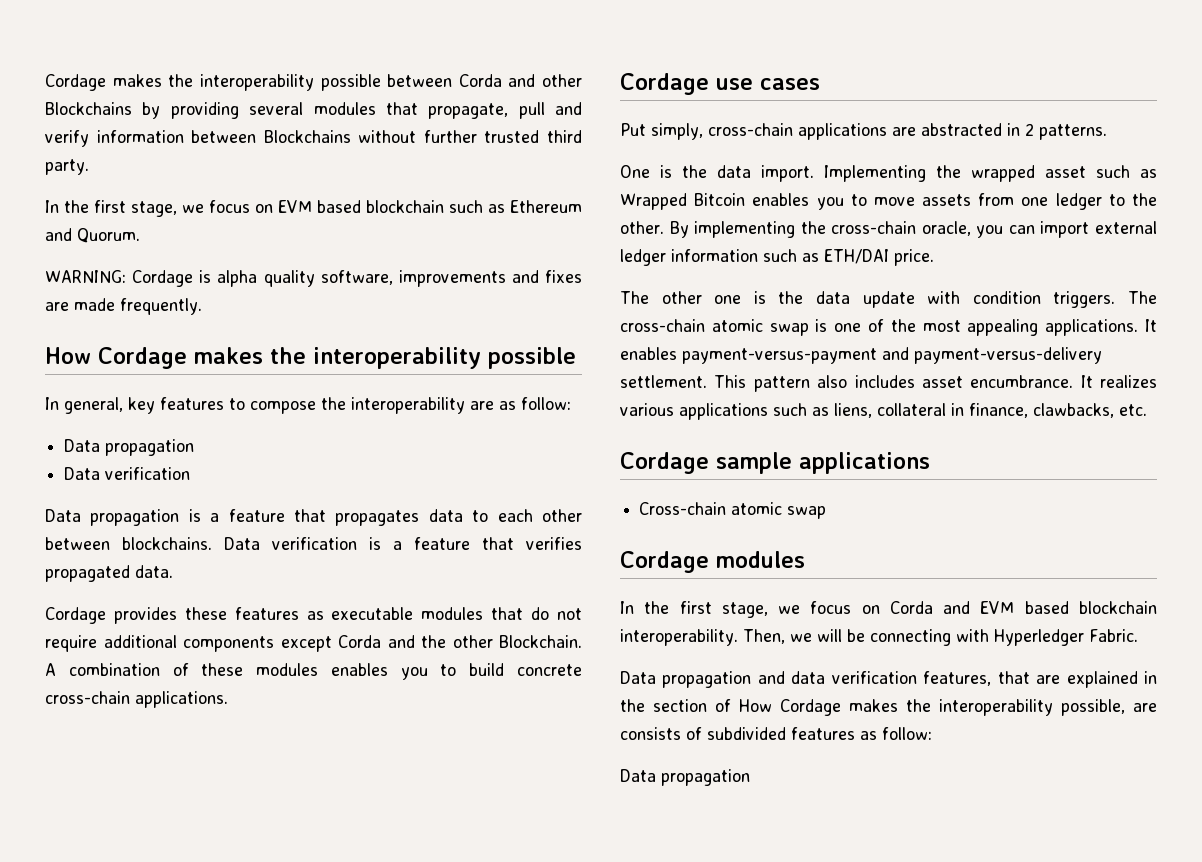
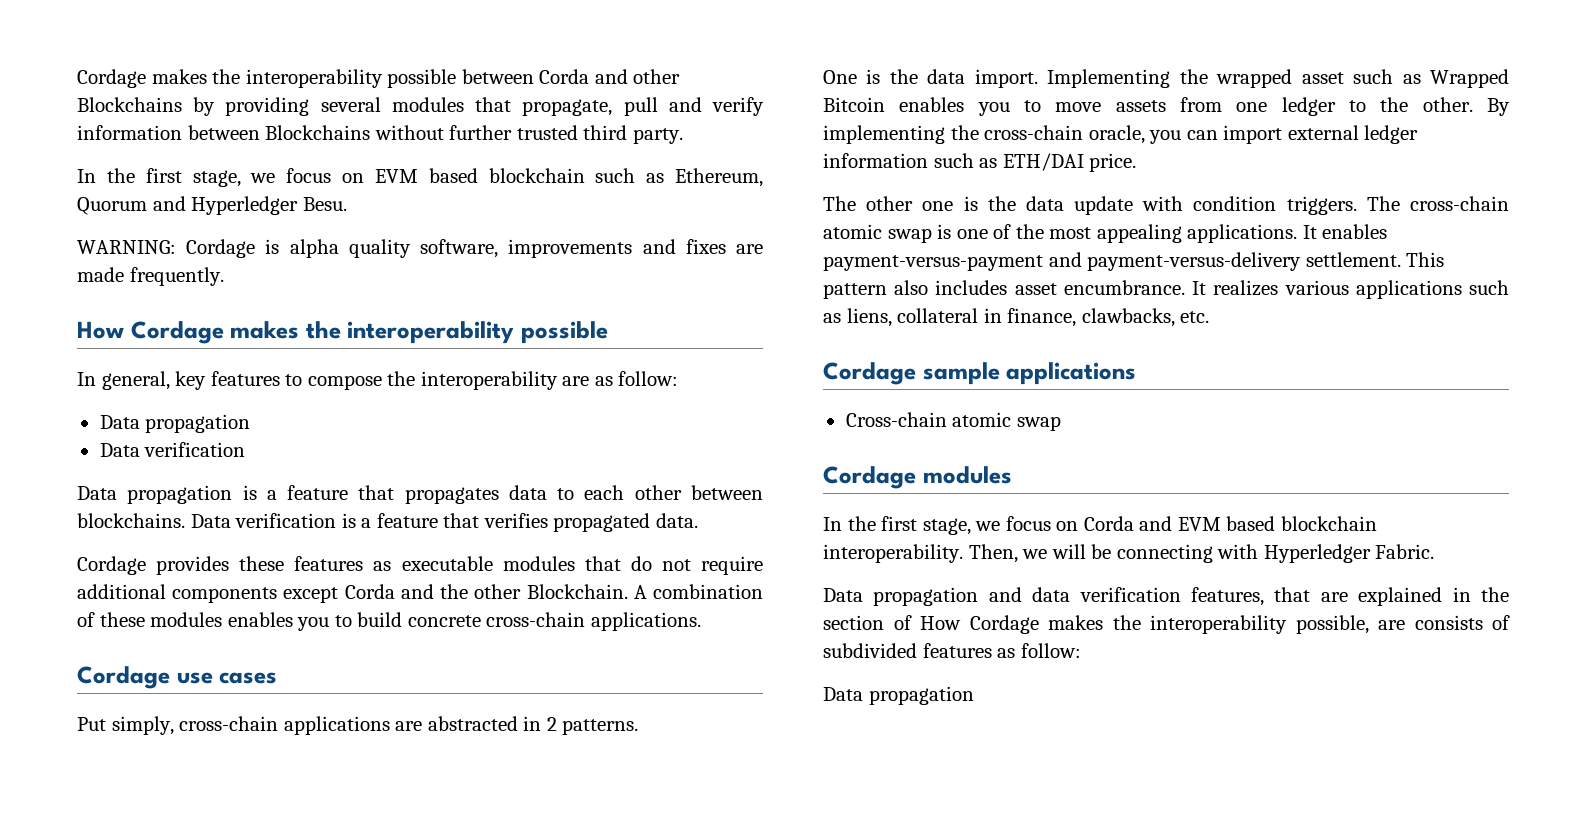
[510,200,582,213] [45,228,140,243] Ethereum and Quorum. -> [675,168,763,187] [77,196,347,215] Ethereum, Quorum and Hyperledger Besu.

